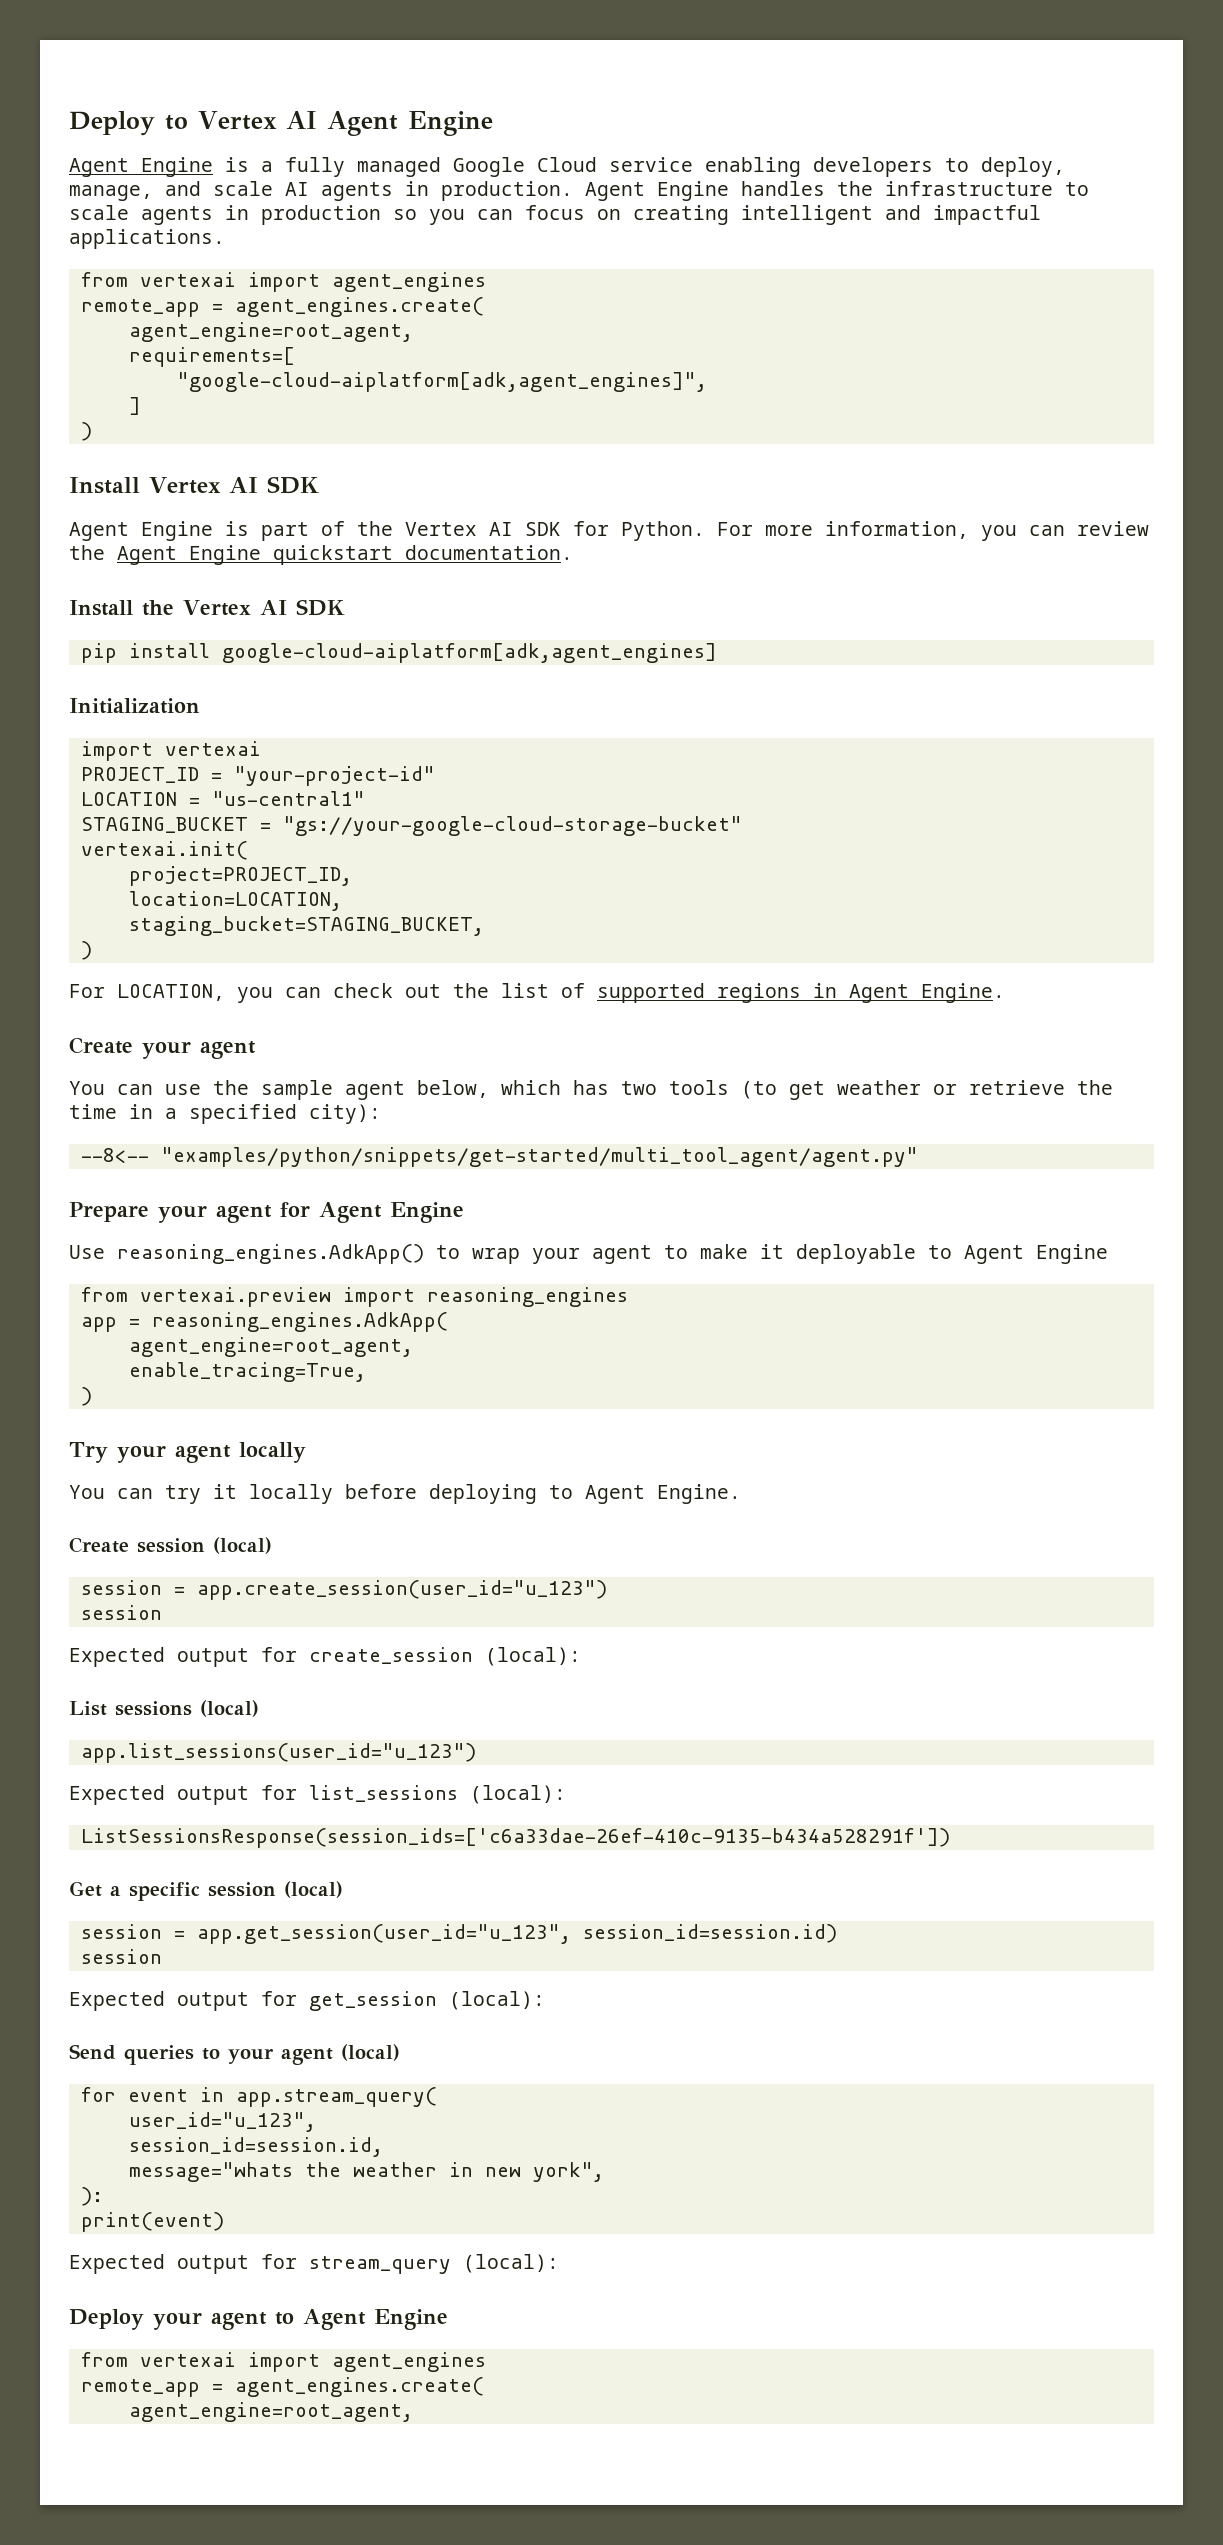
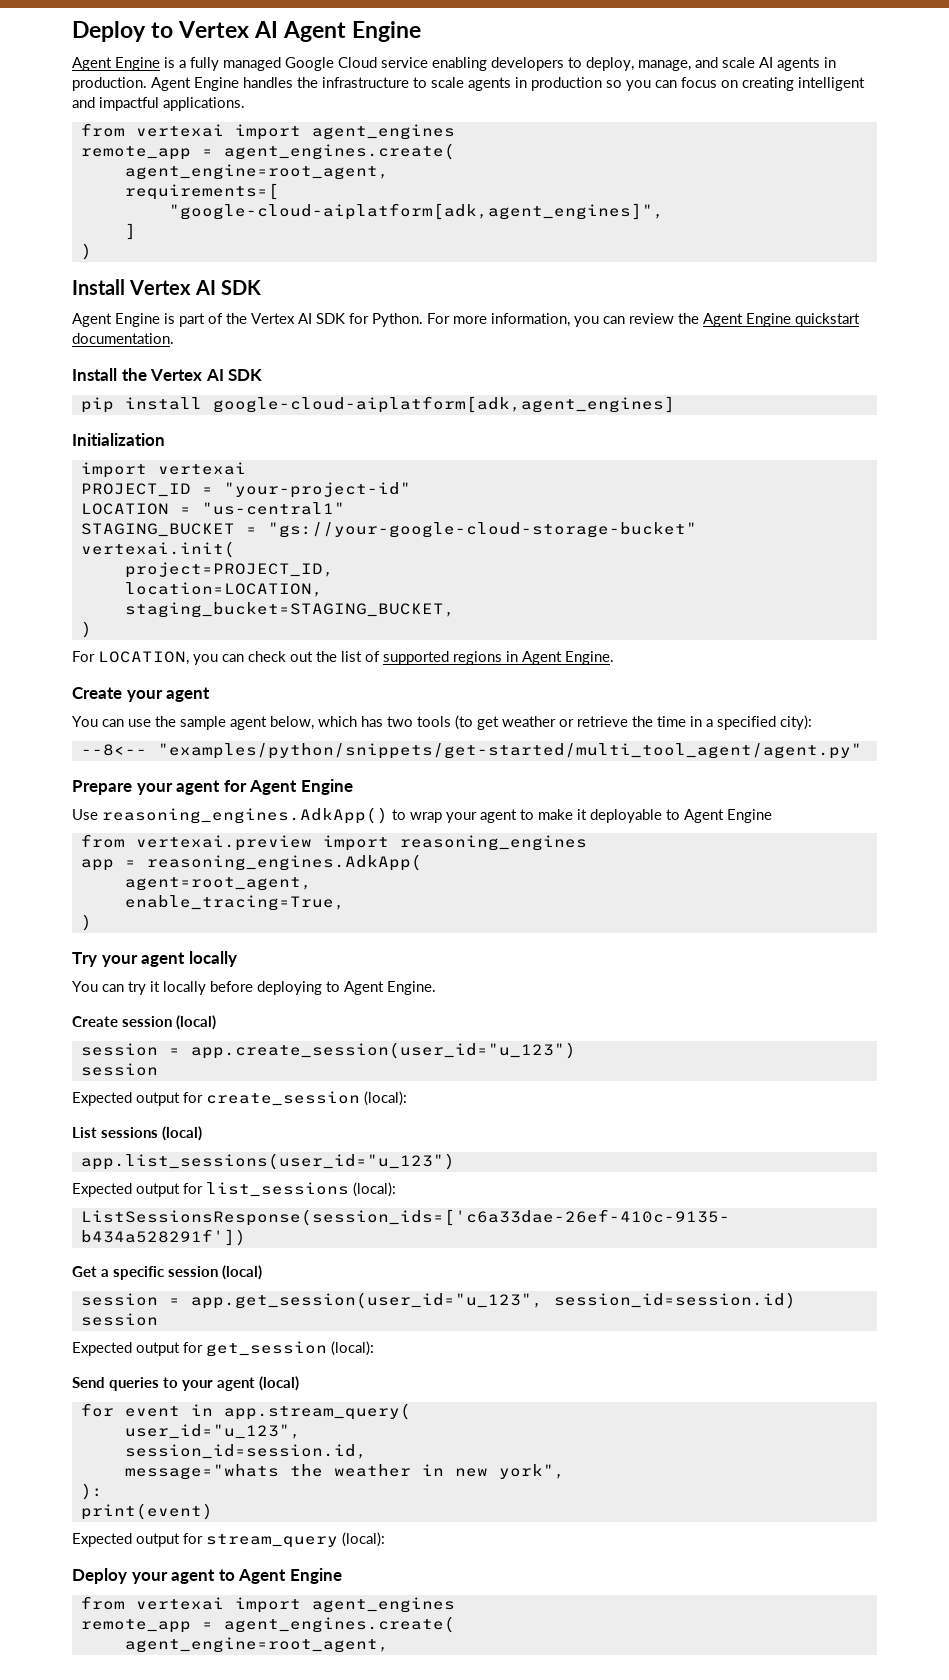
[128,1337,413,1357] agent_engine=root_agent, -> [124,877,312,891] agent=root_agent,

